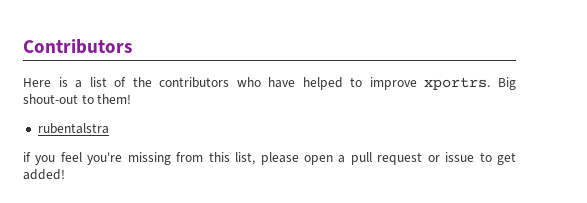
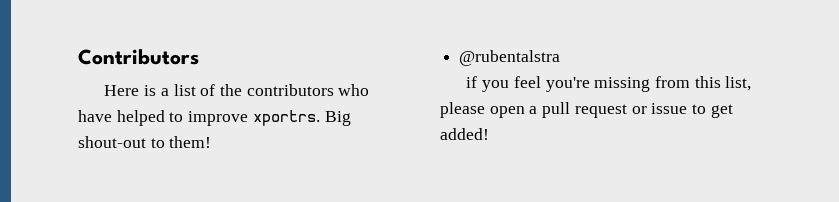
[37,123,109,134] rubentalstra -> [459,50,561,66] @rubentalstra

